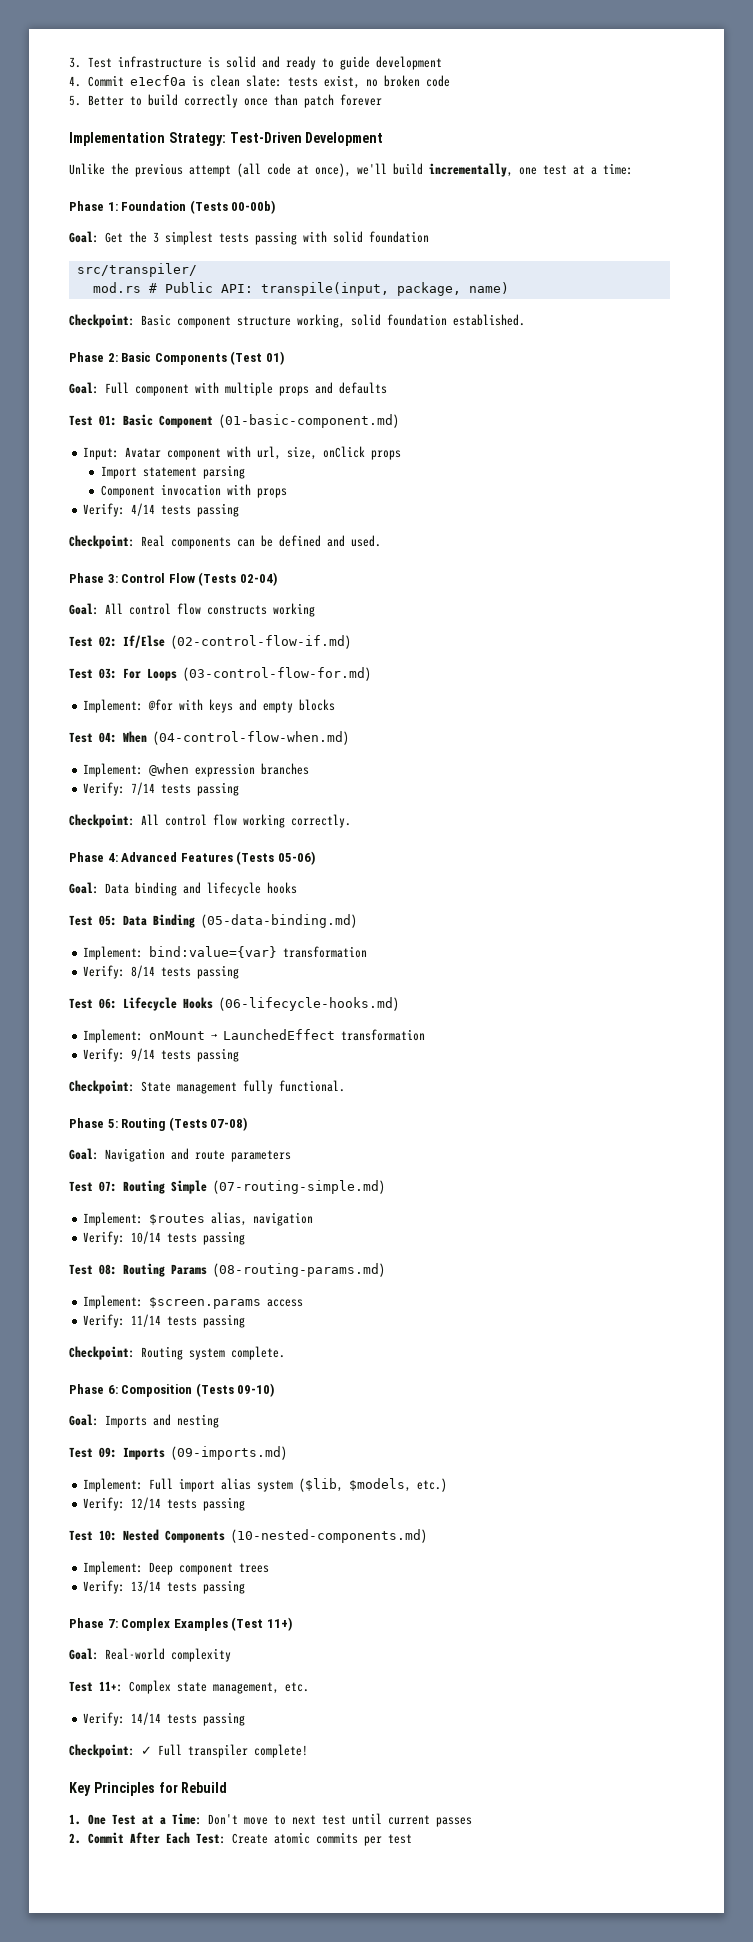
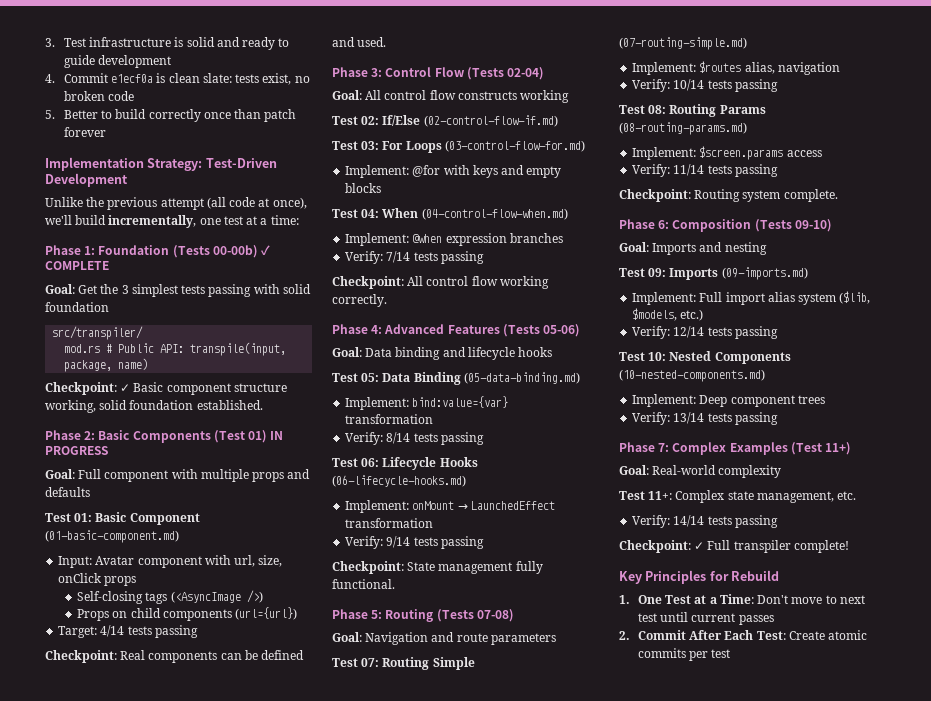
(276, 207) none -> [261,245,271,255] [45,261,109,270] ✓ COMPLETE
(135, 321) none -> [120,384,131,392] ✓
(284, 358) none -> [270,431,284,440] [45,446,108,455] IN PROGRESS
[101,465,246,479] [101,484,288,498] [83,503,126,517] Import statement parsing // Component invocation with props // Verify: -> [77,590,263,604] [77,607,298,621] [58,626,98,638] Self-closing tags (<AsyncImage />) // Props on child components (url={url}) // Target:

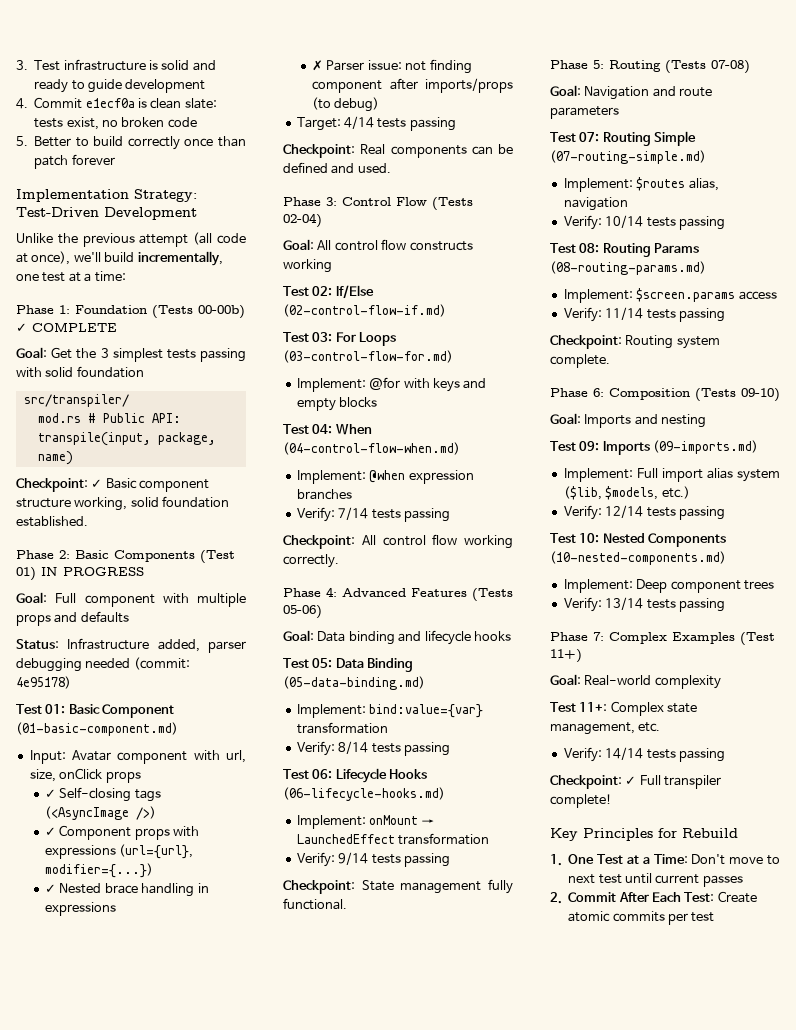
(90, 492) none -> [16,638,246,653] [16,657,190,672] [16,676,71,689] // Status: Infrastructure added, parser debugging needed (commit: 4e95178)
(137, 581) none -> [45,789,57,798] ✓
[77,607,298,621] Props on child components (url={url}) -> [45,825,200,840] [45,844,194,859] [45,863,154,878] [45,883,209,897] [45,902,117,916] [312,59,472,74] [312,78,513,93] [312,97,380,112] ✓ Component props with expressions (url={url}, modifier={...}) // ✓ Nested brace handling in expressions // ✗ Parser issue: not finding component after imports/props (to debug)

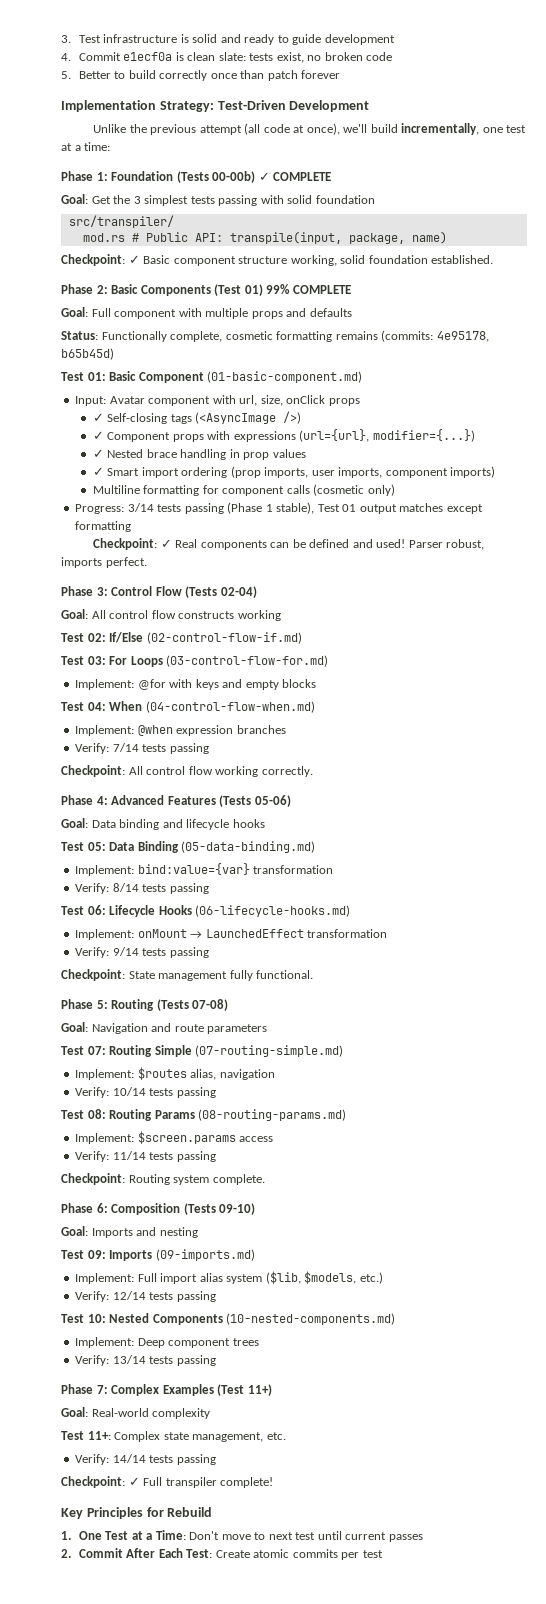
[41,567,144,576] IN PROGRESS -> [266,284,351,294] 99% COMPLETE
[67,638,246,653] [16,657,190,672] [16,676,71,689] Infrastructure added, parser debugging needed (commit: 4e95178) -> [101,330,489,342] [61,348,114,360] Functionally complete, cosmetic formatting remains (commits: 4e95178, b65b45d)
[45,902,117,916] [312,59,472,74] [312,78,513,93] [312,97,380,112] [296,116,456,131] [283,144,355,158] expressions // ✗ Parser issue: not finding component after imports/props (to debug) // Target: 4/14 tests passing // Checkpoint: -> [243,449,306,460] [92,466,496,478] [92,484,395,496] [75,502,483,514] [75,521,132,532] [93,538,172,550] prop values // ✓ Smart import ordering (prop imports, user imports, component imports) // Multiline formatting for component calls (cosmetic only) // Progress: 3/14 tests passing (Phase 1 stable), Test 01 output matches except formatting // Checkpoint: ✓
[357,163,391,173] used. -> [376,539,485,550] [61,557,147,568] used! Parser robust, imports perfect.

